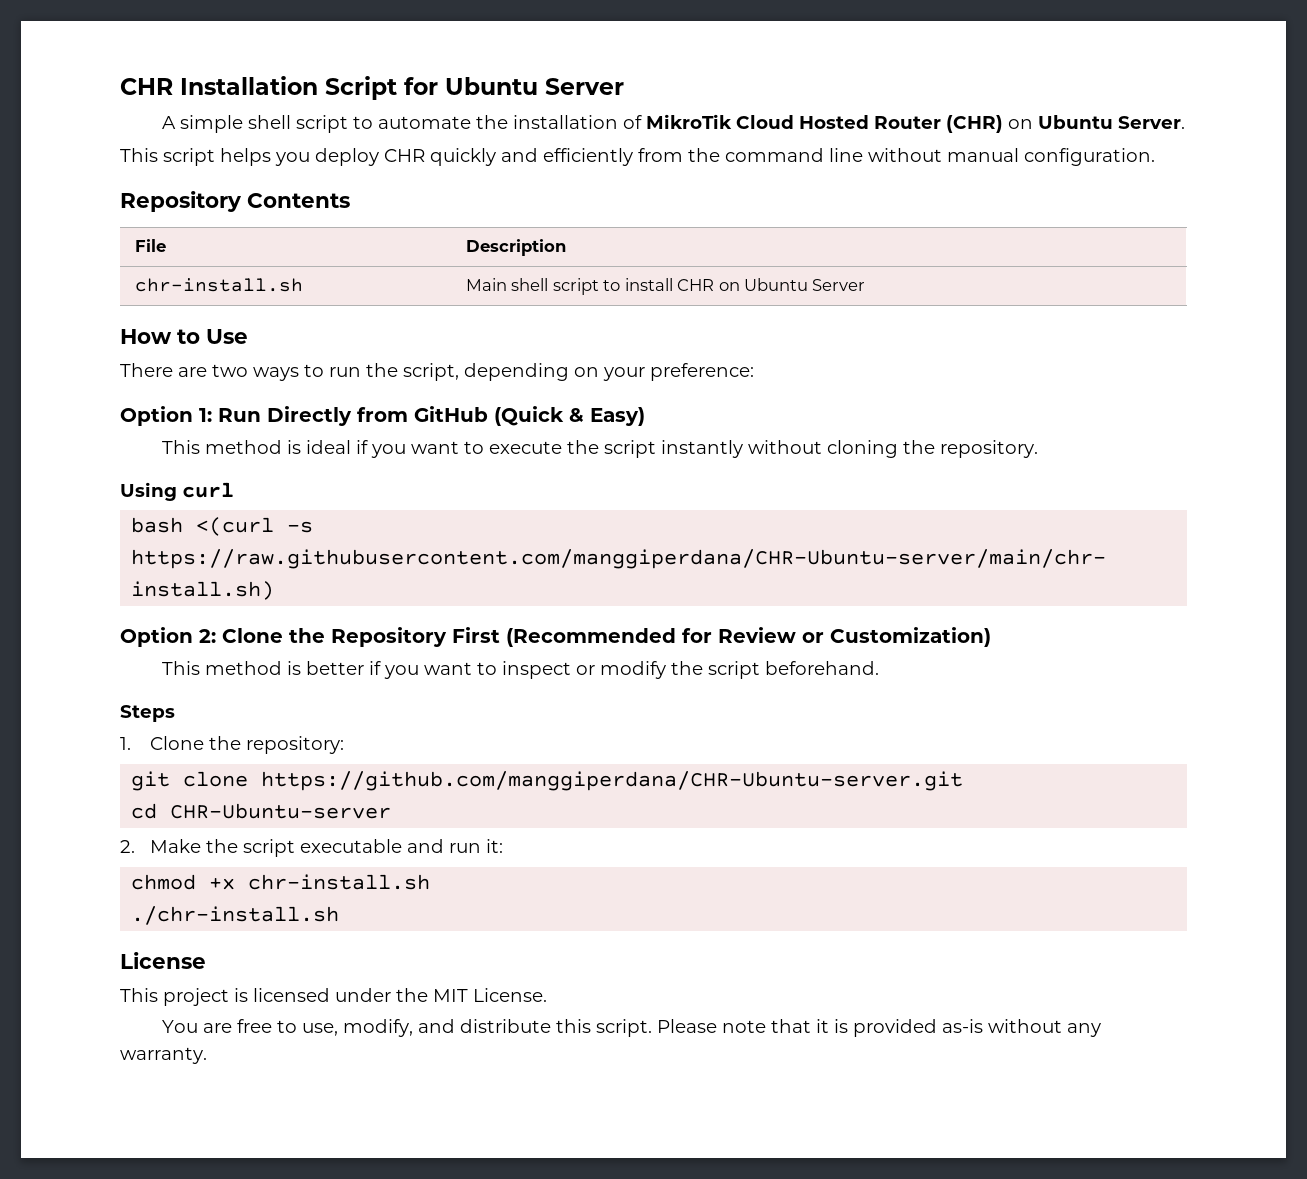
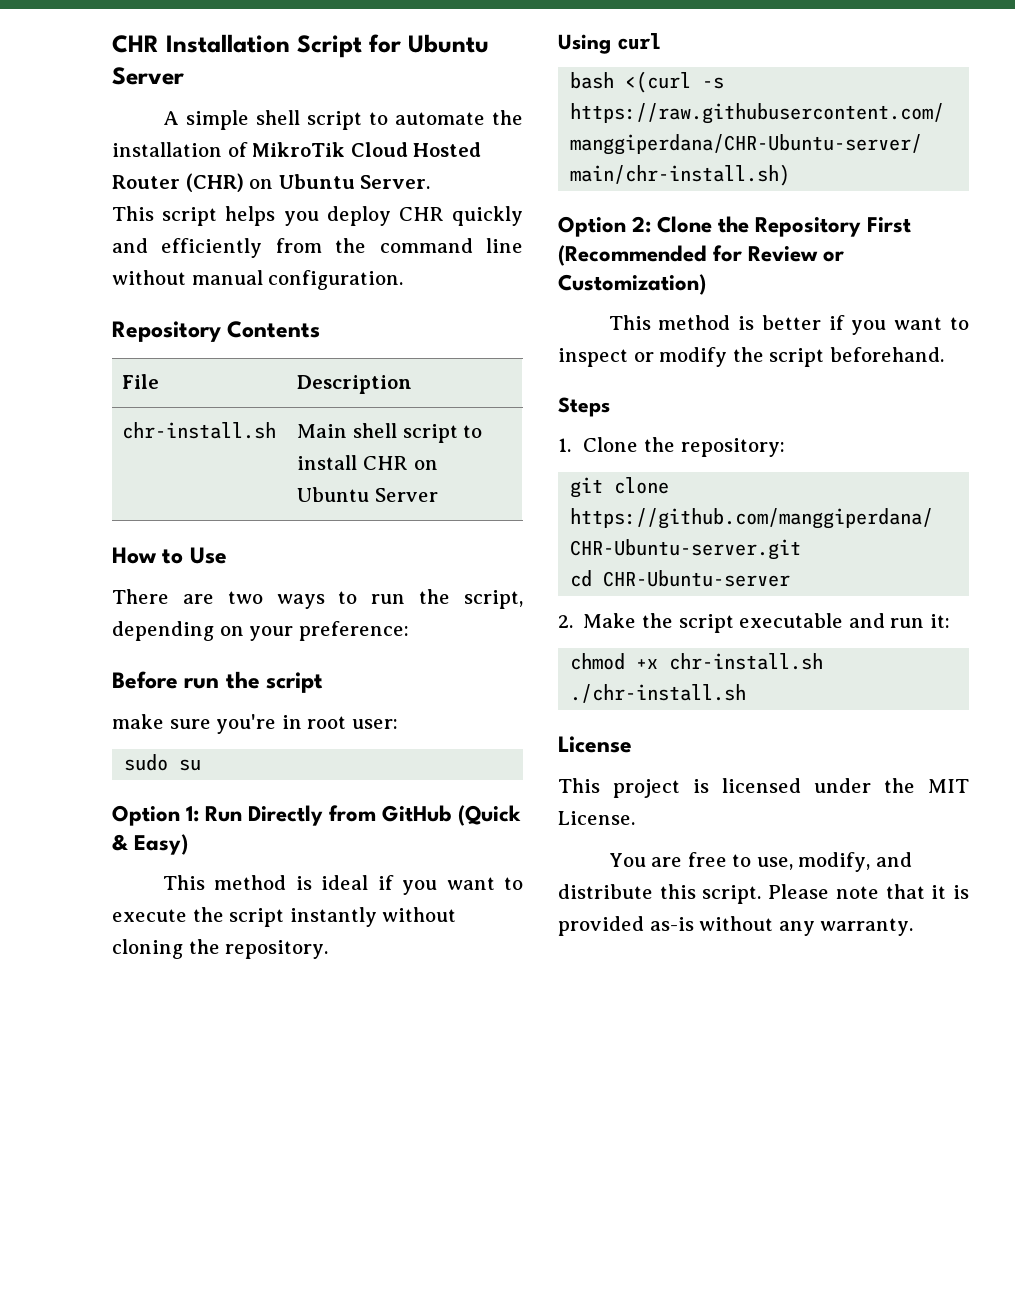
(754, 372) none -> [112,671,324,693] [112,714,398,734] [124,754,202,771] // Before run the script // make sure you're in root user: // sudo su

